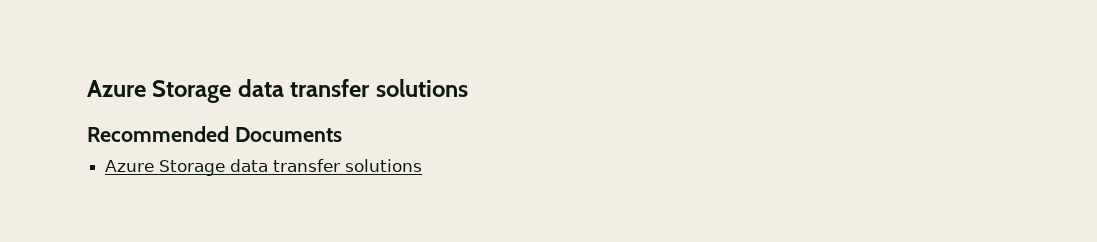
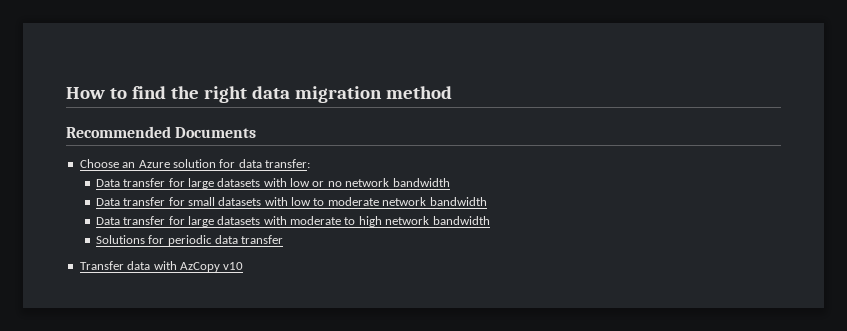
[87,79,468,103] [87,126,342,142] [105,159,423,176] Azure Storage data transfer solutions // Recommended Documents // Azure Storage data transfer solutions -> [66,86,452,103] [66,126,257,138] [79,159,310,168] [95,178,450,189] [95,197,487,206] [95,216,490,227] [95,235,284,246] [79,261,244,272] How to find the right data migration method // Recommended Documents // Choose an Azure solution for data transfer: // Data transfer for large datasets with low or no network bandwidth // Data transfer for small datasets with low to moderate network bandwidth // Data transfer for large datasets with moderate to high network bandwidth // Solutions for periodic data transfer // Transfer data with AzCopy v10

